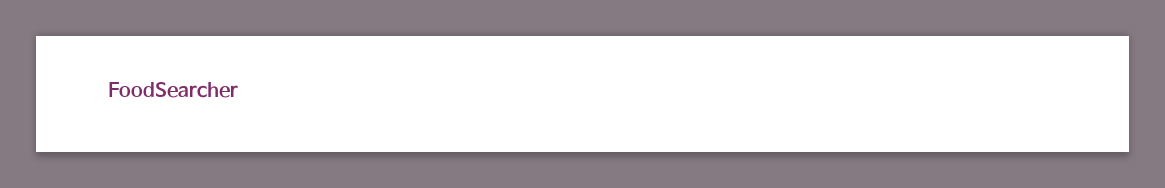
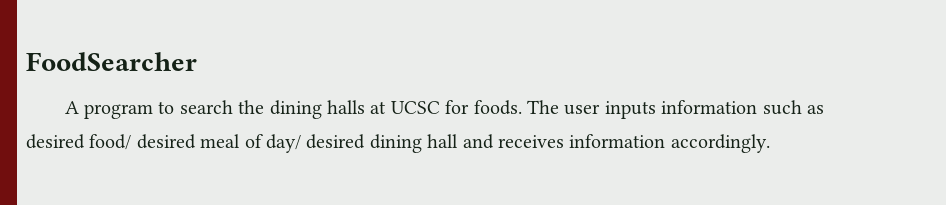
(238, 90) none -> [64,100,824,119] [26,134,770,153] // A program to search the dining halls at UCSC for foods. The user inputs information such as desired food/ desired meal of day/ desired dining hall and receives information accordingly.

